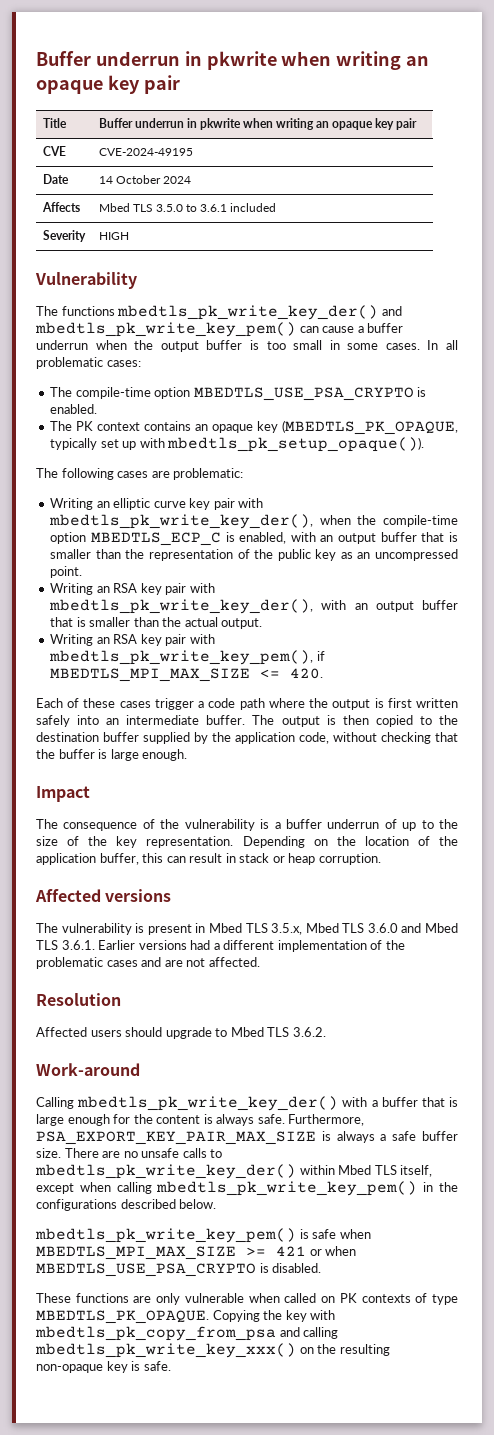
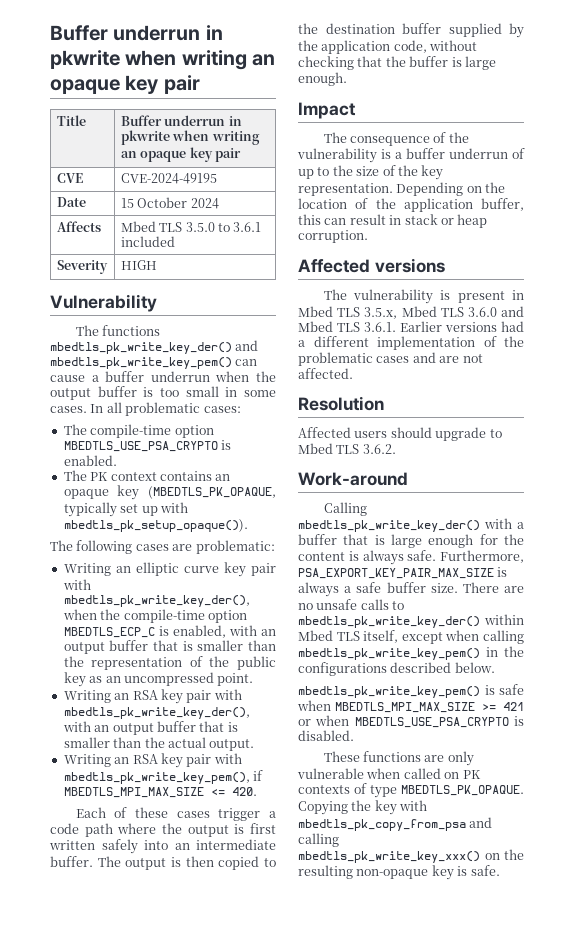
[98,176,113,184] 14 -> [120,198,134,208] 15

